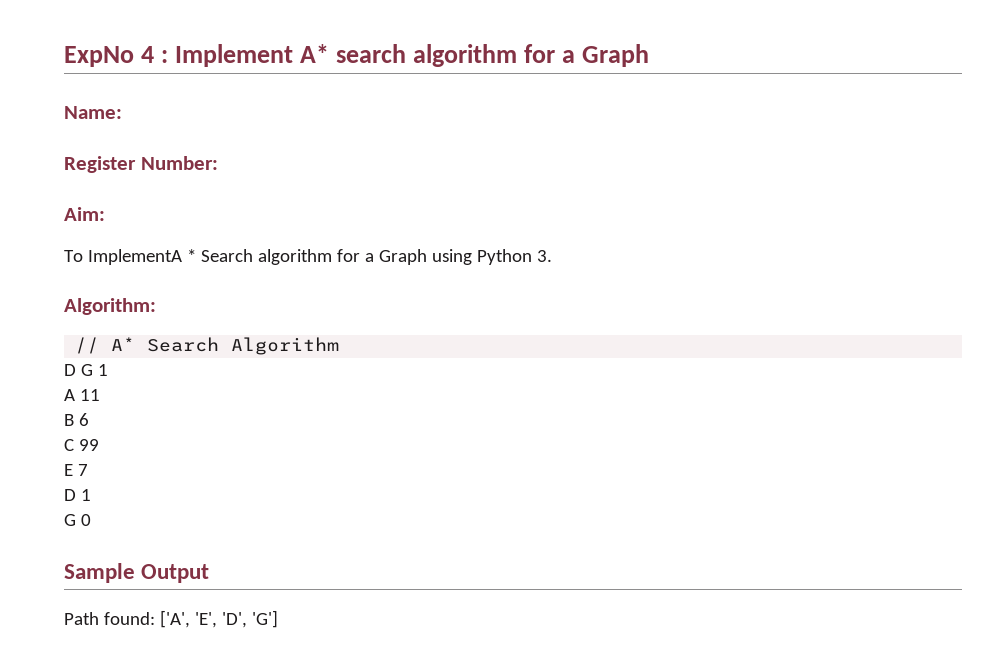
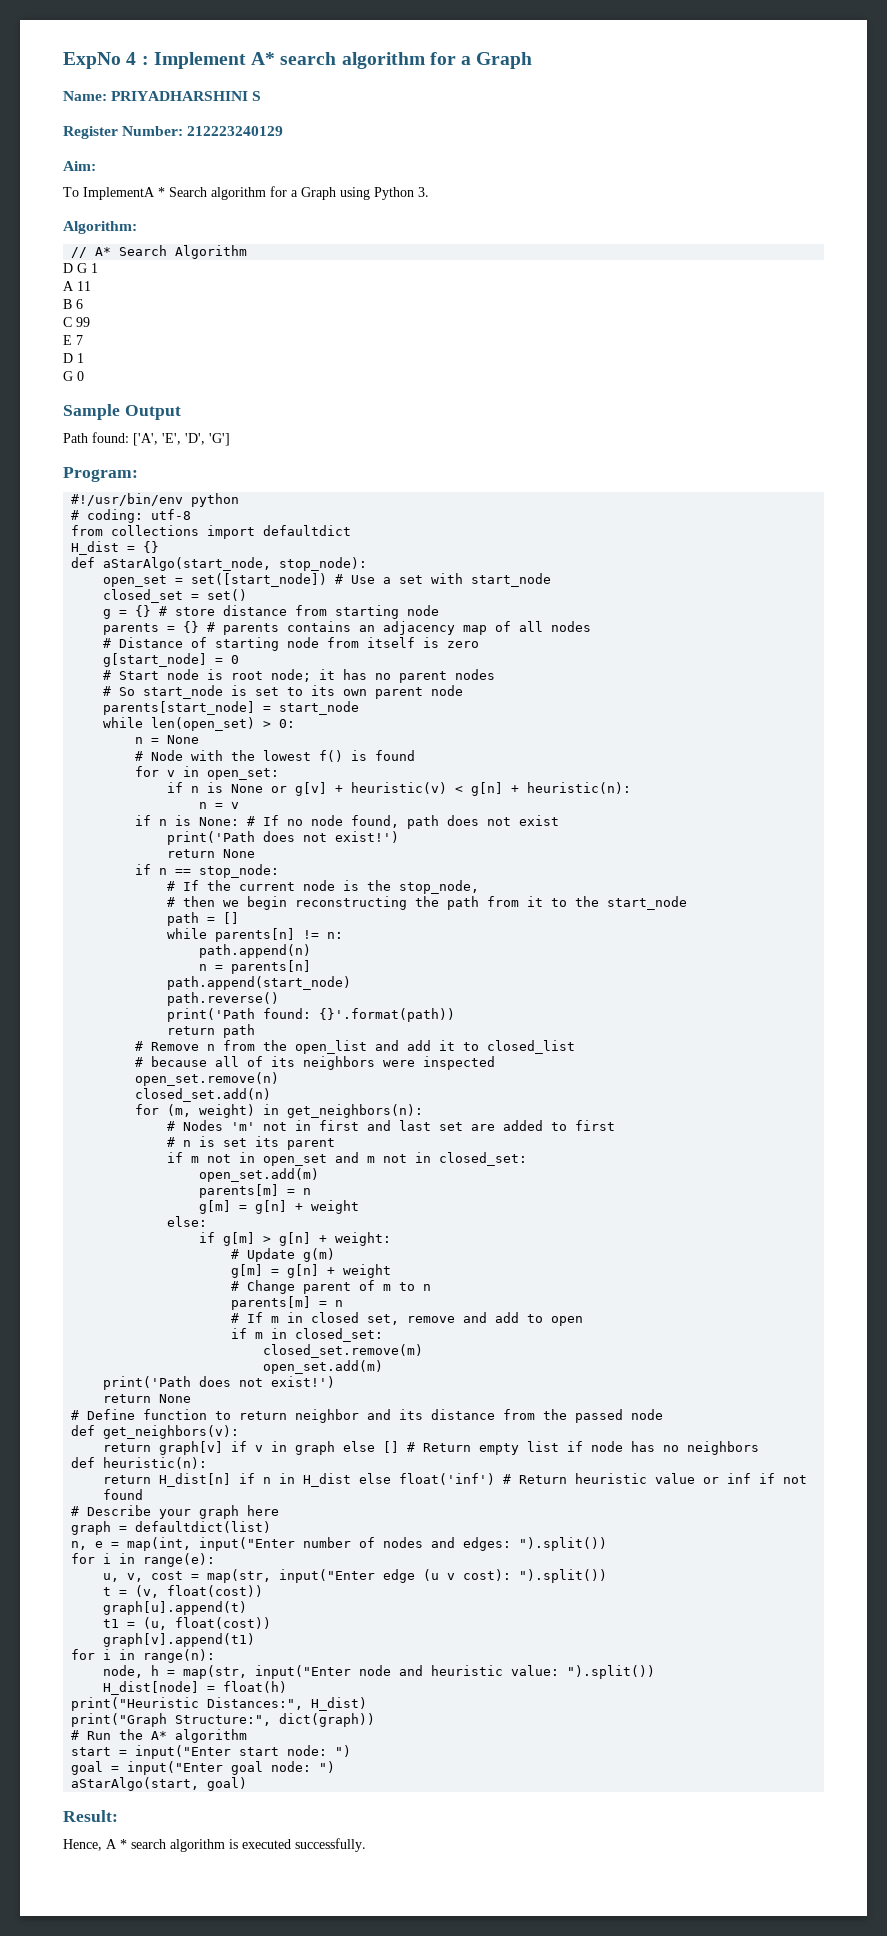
(122, 112) none -> [111,91,262,101] PRIYADHARSHINI S
(218, 163) none -> [187,126,284,136] 212223240129
(278, 619) none -> [63,467,138,482] [71,493,240,507] [71,509,192,523] [71,525,352,539] [71,541,160,555] [71,557,368,571] [103,573,552,587] [103,589,248,603] [103,605,440,619] [103,621,592,635] [103,637,480,651] [103,653,240,667] [103,669,496,683] [103,685,464,699] [103,701,360,715] [103,717,296,731] [135,735,200,744] [135,750,416,762] [135,766,280,780] [167,782,632,796] [199,802,240,809] [135,815,560,829] [167,831,400,845] [167,849,256,858] [135,864,280,878] [167,880,480,894] [167,896,688,910] [167,912,240,926] [167,928,344,942] [199,944,312,958] [199,960,312,974] [167,976,352,990] [167,992,280,1006] [167,1008,456,1022] [167,1024,256,1038] [135,1040,576,1054] [135,1056,496,1070] [135,1072,280,1086] [135,1088,272,1102] [135,1104,424,1118] [167,1120,616,1131] [167,1136,336,1150] [167,1152,528,1166] [199,1168,320,1182] [199,1184,312,1198] [199,1200,360,1214] [167,1216,208,1227] [199,1232,392,1246] [231,1248,336,1262] [231,1264,392,1278] [231,1280,432,1294] [231,1296,344,1310] [231,1312,584,1326] [231,1328,384,1342] [263,1344,424,1358] [263,1360,384,1374] [103,1376,336,1390] [103,1394,192,1403] [71,1409,664,1423] [71,1425,240,1439] [103,1441,760,1455] [71,1457,208,1469] [103,1473,808,1487] [103,1489,144,1500] [71,1505,280,1519] [71,1521,272,1535] [71,1537,608,1551] [71,1553,216,1567] [103,1569,608,1583] [103,1585,264,1598] [103,1601,248,1615] [103,1617,272,1630] [103,1633,256,1647] [71,1649,216,1663] [103,1665,656,1679] [103,1681,288,1695] [71,1697,368,1711] [71,1713,376,1727] [71,1729,248,1743] [71,1745,352,1759] [71,1761,336,1775] [71,1777,248,1791] [63,1810,118,1822] [63,1838,366,1852] // Program: // #!/usr/bin/env python // # coding: utf-8 // from collections import defaultdict // H_dist = {} // def aStarAlgo(start_node, stop_node): // open_set = set([start_node]) # Use a set with start_node // closed_set = set() // g = {} # store distance from starting node // parents = {} # parents contains an adjacency map of all nodes // # Distance of starting node from itself is zero // g[start_node] = 0 // # Start node is root node; it has no parent nodes // # So start_node is set to its own parent node // parents[start_node] = start_node // while len(open_set) > 0: // n = None // # Node with the lowest f() is found // for v in open_set: // if n is None or g[v] + heuristic(v) < g[n] + heuristic(n): // n = v // if n is None: # If no node found, path does not exist // print('Path does not exist!') // return None // if n == stop_node: // # If the current node is the stop_node, // # then we begin reconstructing the path from it to the start_node // path = [] // while parents[n] != n: // path.append(n) // n = parents[n] // path.append(start_node) // path.reverse() // print('Path found: {}'.format(path)) // return path // # Remove n from the open_list and add it to closed_list // # because all of its neighbors were inspected // open_set.remove(n) // closed_set.add(n) // for (m, weight) in get_neighbors(n): // # Nodes 'm' not in first and last set are added to first // # n is set its parent // if m not in open_set and m not in closed_set: // open_set.add(m) // parents[m] = n // g[m] = g[n] + weight // else: // if g[m] > g[n] + weight: // # Update g(m) // g[m] = g[n] + weight // # Change parent of m to n // parents[m] = n // # If m in closed set, remove and add to open // if m in closed_set: // closed_set.remove(m) // open_set.add(m) // print('Path does not exist!') // return None // # Define function to return neighbor and its distance from the passed node // def get_neighbors(v): // return graph[v] if v in graph else [] # Return empty list if node has no neighbors // def heuristic(n): // return H_dist[n] if n in H_dist else float('inf') # Return heuristic value or inf if not found // # Describe your graph here // graph = defaultdict(list) // n, e = map(int, input("Enter number of nodes and edges: ").split()) // for i in range(e): // u, v, cost = map(str, input("Enter edge (u v cost): ").split()) // t = (v, float(cost)) // graph[u].append(t) // t1 = (u, float(cost)) // graph[v].append(t1) // for i in range(n): // node, h = map(str, input("Enter node and heuristic value: ").split()) // H_dist[node] = float(h) // print("Heuristic Distances:", H_dist) // print("Graph Structure:", dict(graph)) // # Run the A* algorithm // start = input("Enter start node: ") // goal = input("Enter goal node: ") // aStarAlgo(start, goal) // Result: // Hence, A * search algorithm is executed successfully.

